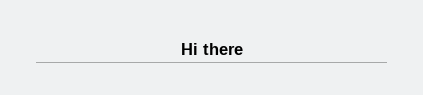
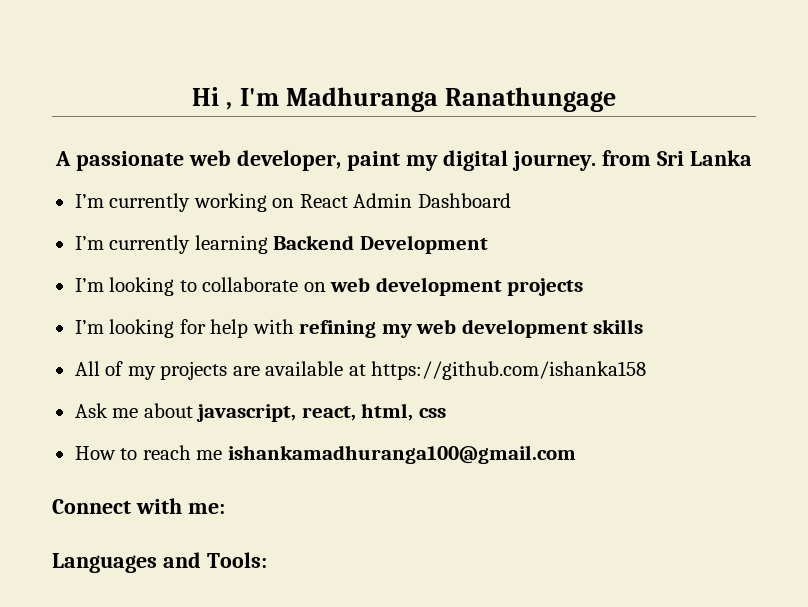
[202,43,243,55] there -> [226,87,616,112] [55,150,752,171] [74,193,511,212] [74,235,488,254] [74,277,584,296] [74,319,644,338] [74,361,647,380] [74,403,446,422] [74,445,576,464] [52,498,225,514] [52,552,267,573] , I'm Madhuranga Ranathungage // A passionate web developer, paint my digital journey. from Sri Lanka // I’m currently working on React Admin Dashboard // I’m currently learning Backend Development // I’m looking to collaborate on web development projects // I’m looking for help with refining my web development skills // All of my projects are available at https://github.com/ishanka158 // Ask me about javascript, react, html, css // How to reach me ishankamadhuranga100@gmail.com // Connect with me: // Languages and Tools:

